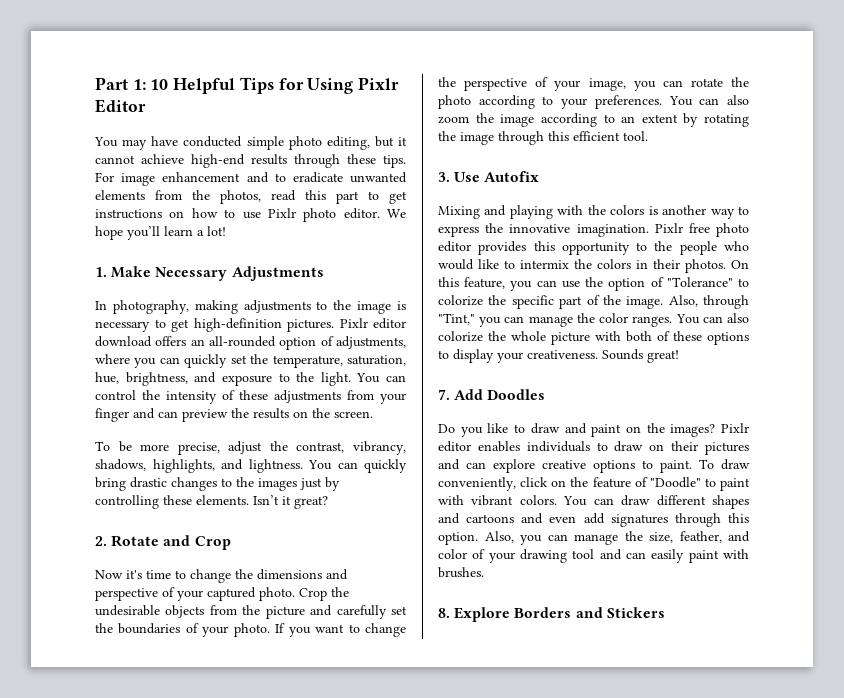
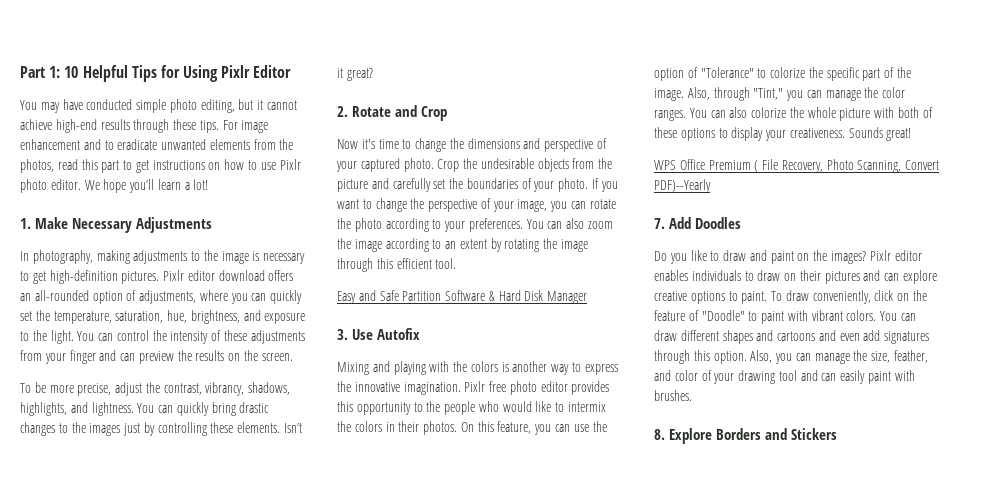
(648, 136) none -> [337,290,588,304] // Easy and Safe Partition Software & Hard Disk Manager
(679, 356) none -> [654,159,940,173] [654,179,711,193] // WPS Office Premium ( File Recovery, Photo Scanning, Convert PDF)--Yearly

